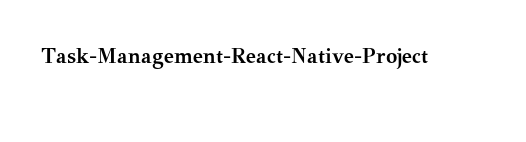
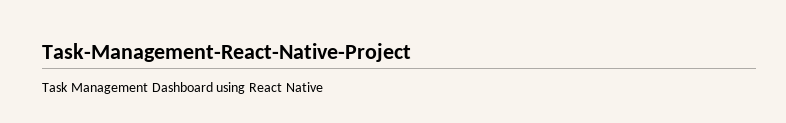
(428, 58) none -> [42,82,323,94] // Task Management Dashboard using React Native

